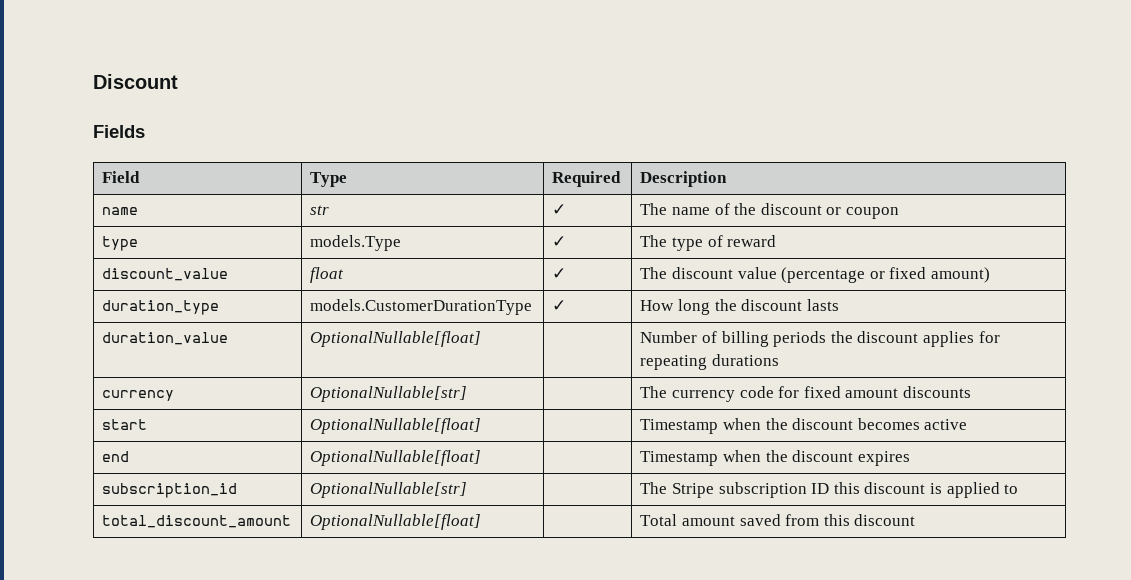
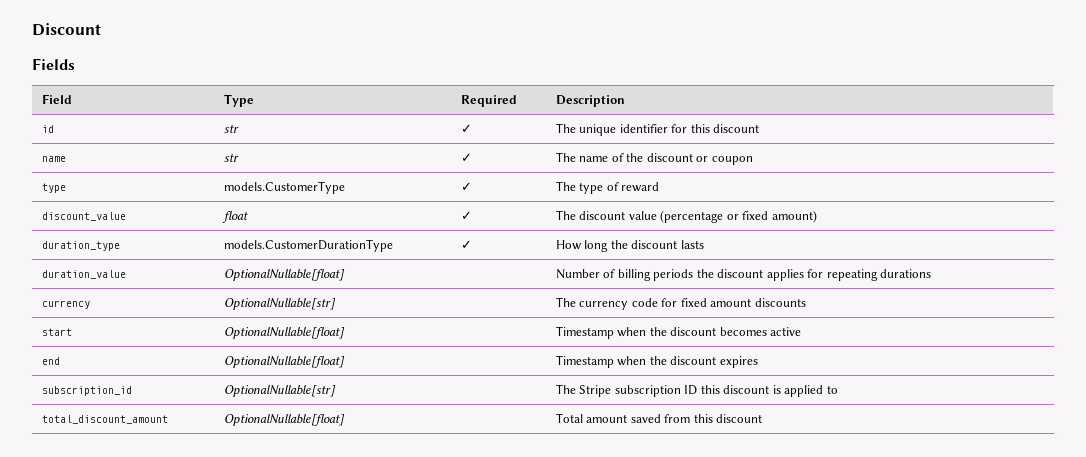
(728, 179) none -> [41,125,54,133] [223,125,239,133] [460,124,472,133] [555,123,760,136] // id | str | ✓ | The unique identifier for this discount
[310,235,402,251] models.Type -> [223,181,345,194] models.CustomerType

